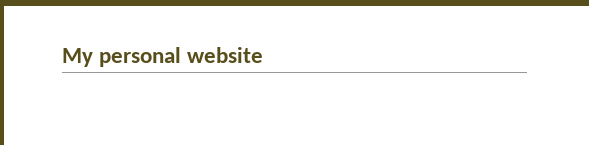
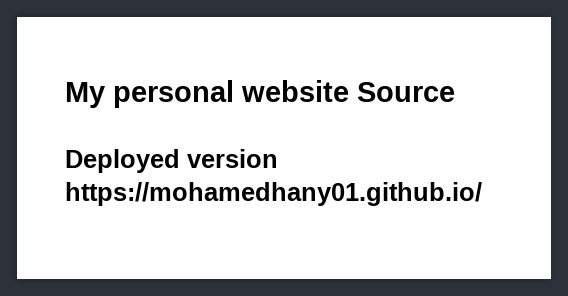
(264, 55) none -> [357,82,455,102] [65,149,278,173] [65,182,482,206] Source // Deployed version https://mohamedhany01.github.io/

